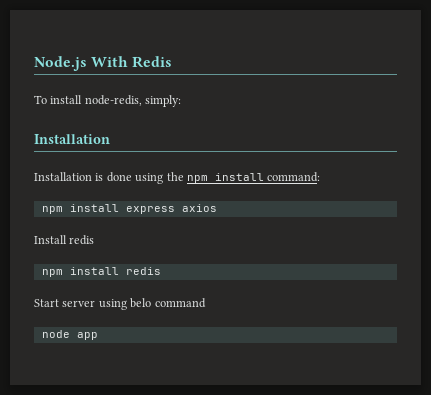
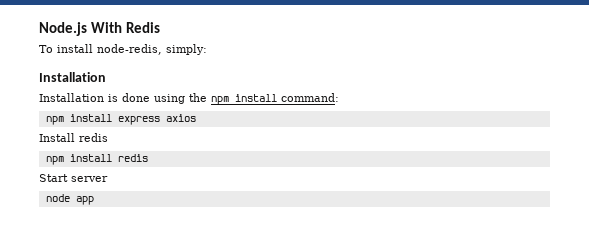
[98,298,206,310] using belo command -> (108, 179) none

